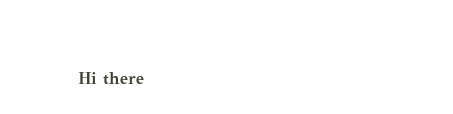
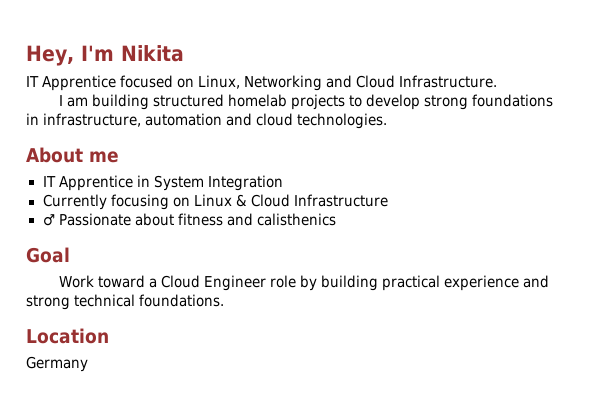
[78,72,144,85] Hi there -> [26,45,184,66] [26,75,498,91] [58,94,554,110] [26,113,388,129] [26,147,119,163] [42,175,283,191] [42,194,388,210] [42,213,336,226] [26,247,70,263] [58,275,550,291] [26,294,225,310] [26,328,109,344] [26,356,88,372] Hey, I'm Nikita // IT Apprentice focused on Linux, Networking and Cloud Infrastructure. // I am building structured homelab projects to develop strong foundations in infrastructure, automation and cloud technologies. // About me // IT Apprentice in System Integration // Currently focusing on Linux & Cloud Infrastructure // ♂ Passionate about fitness and calisthenics // Goal // Work toward a Cloud Engineer role by building practical experience and strong technical foundations. // Location // Germany

